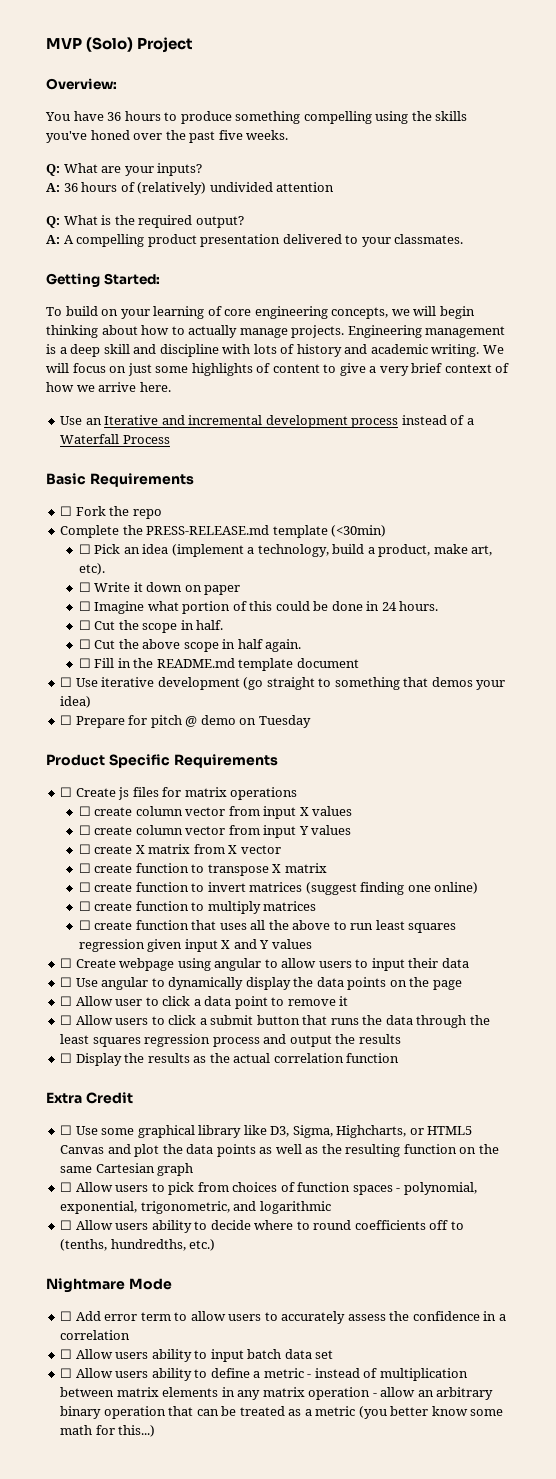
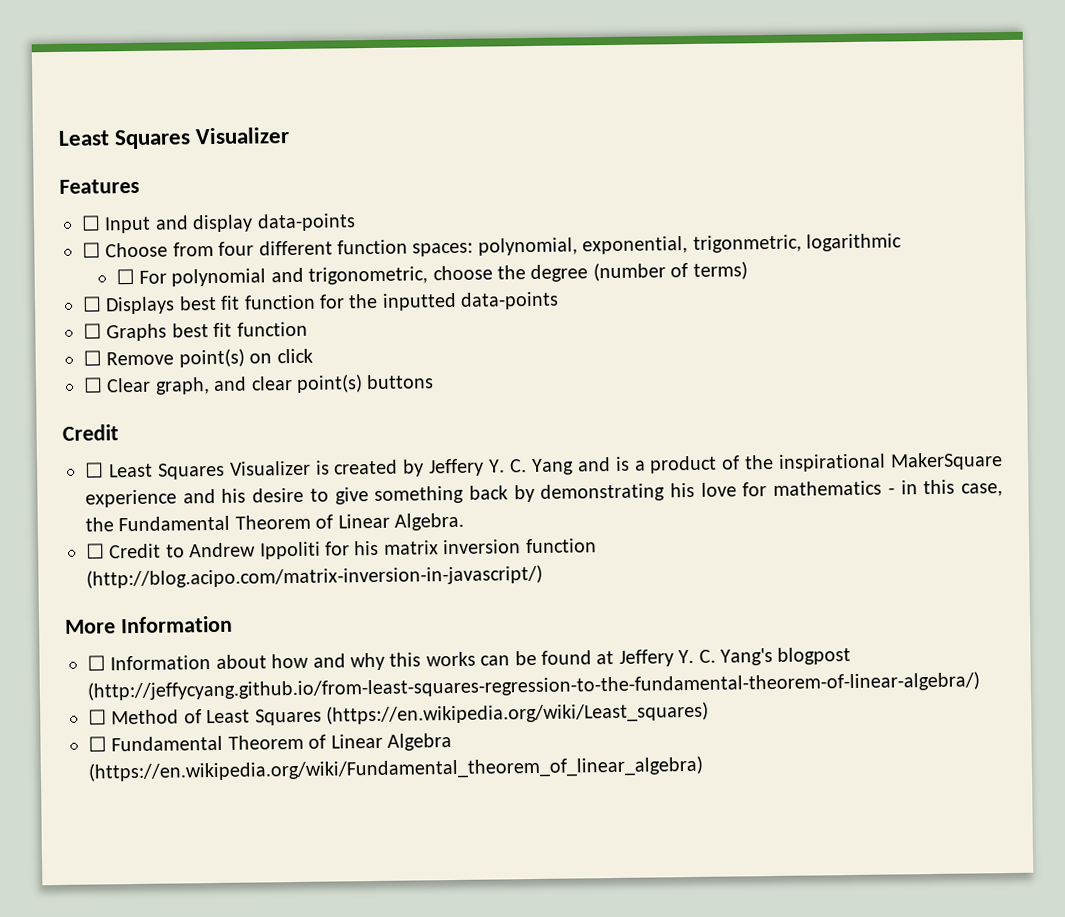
[46,37,194,53] [46,78,117,90] [45,111,468,124] [46,130,289,143] [46,163,203,176] [46,182,335,195] [46,215,244,228] [46,234,464,247] [46,273,160,287] [46,306,475,319] [46,325,506,338] [46,344,504,357] [46,363,510,376] [46,382,171,392] [60,415,474,428] [60,434,170,444] [46,473,194,487] [60,506,162,519] [60,525,387,538] [78,544,493,557] [78,563,105,575] [78,582,241,595] [78,601,439,614] [78,620,224,633] [78,639,302,652] [78,658,359,671] [60,677,506,690] [60,696,92,708] [60,715,311,728] [46,754,278,768] [60,787,298,800] [78,806,353,819] [78,825,352,838] [78,844,281,854] [78,863,327,876] [78,882,479,895] [78,901,317,914] [78,920,457,933] [78,939,312,952] [60,958,469,971] [60,977,462,990] [60,996,349,1009] [60,1015,490,1028] [60,1034,401,1047] [60,1053,400,1066] [46,1092,133,1104] [60,1125,473,1138] [60,1144,499,1157] [60,1163,194,1176] [60,1182,477,1195] [60,1201,331,1214] [60,1220,464,1233] [60,1239,216,1251] [46,1278,172,1293] [60,1311,506,1324] [60,1330,131,1340] [60,1349,334,1362] [60,1368,468,1381] [60,1387,494,1400] [60,1406,504,1419] [60,1425,156,1437] MVP (Solo) Project // Overview: // You have 36 hours to produce something compelling using the skills you've honed over the past five weeks. // Q: What are your inputs? // A: 36 hours of (relatively) undivided attention // Q: What is the required output? // A: A compelling product presentation delivered to your classmates. // Getting Started: // To build on your learning of core engineering concepts, we will begin thinking about how to actually manage projects. Engineering management is a deep skill and discipline with lots of history and academic writing. We will focus on just some highlights of content to give a very brief context of how we arrive here. // Use an Iterative and incremental development process instead of a Waterfall Process // Basic Requirements // ☐ Fork the repo // Complete the PRESS-RELEASE.md template (<30min) // ☐ Pick an idea (implement a technology, build a product, make art, etc). // ☐ Write it down on paper // ☐ Imagine what portion of this could be done in 24 hours. // ☐ Cut the scope in half. // ☐ Cut the above scope in half again. // ☐ Fill in the README.md template document // ☐ Use iterative development (go straight to something that demos your idea) // ☐ Prepare for pitch @ demo on Tuesday // Product Specific Requirements // ☐ Create js files for matrix operations // ☐ create column vector from input X values // ☐ create column vector from input Y values // ☐ create X matrix from X vector // ☐ create function to transpose X matrix // ☐ create function to invert matrices (suggest finding one online) // ☐ create function to multiply matrices // ☐ create function that uses all the above to run least squares regression given input X and Y values // ☐ Create webpage using angular to allow users to input their data // ☐ Use angular to dynamically display the data points on the page // ☐ Allow user to click a data point to remove it // ☐ Allow users to click a submit button that runs the data through the least squares regression process and output the results // ☐ Display the results as the actual correlation function // Extra Credit // ☐ Use some graphical library like D3, Sigma, Highcharts, or HTML5 Canvas and plot the data points as well as the resulting function on the same Cartesian graph // ☐ Allow users to pick from choices of function spaces - polynomial, exponential, trigonometric, and logarithmic // ☐ Allow users ability to decide where to round coefficients off to (tenths, hundredths, etc.) // Nightmare Mode // ☐ Add error term to allow users to accurately assess the confidence in a correlation // ☐ Allow users ability to input batch data set // ☐ Allow users ability to define a metric - instead of multiplication between matrix elements in any matrix operation - allow an arbitrary binary operation that can be treated as a metric (you better know some math for this...) -> [58,127,291,150] [59,178,140,194] [81,213,356,234] [82,233,902,258] [115,261,748,287] [82,291,560,315] [83,321,308,342] [83,348,313,368] [83,374,435,395] [62,424,119,441] [85,452,1004,480] [85,479,1004,508] [85,512,464,532] [86,538,597,560] [86,564,543,589] [64,615,233,634] [87,647,852,671] [87,671,980,701] [88,701,709,726] [88,733,452,752] [88,755,703,783] Least Squares Visualizer // Features // ☐ Input and display data-points // ☐ Choose from four different function spaces: polynomial, exponential, trigonmetric, logarithmic // ☐ For polynomial and trigonometric, choose the degree (number of terms) // ☐ Displays best fit function for the inputted data-points // ☐ Graphs best fit function // ☐ Remove point(s) on click // ☐ Clear graph, and clear point(s) buttons // Credit // ☐ Least Squares Visualizer is created by Jeffery Y. C. Yang and is a product of the inspirational MakerSquare experience and his desire to give something back by demonstrating his love for mathematics - in this case, the Fundamental Theorem of Linear Algebra. // ☐ Credit to Andrew Ippoliti for his matrix inversion function (http://blog.acipo.com/matrix-inversion-in-javascript/) // More Information // ☐ Information about how and why this works can be found at Jeffery Y. C. Yang's blogpost (http://jeffycyang.github.io/from-least-squares-regression-to-the-fundamental-theorem-of-linear-algebra/) // ☐ Method of Least Squares (https://en.wikipedia.org/wiki/Least_squares) // ☐ Fundamental Theorem of Linear Algebra (https://en.wikipedia.org/wiki/Fundamental_theorem_of_linear_algebra)

